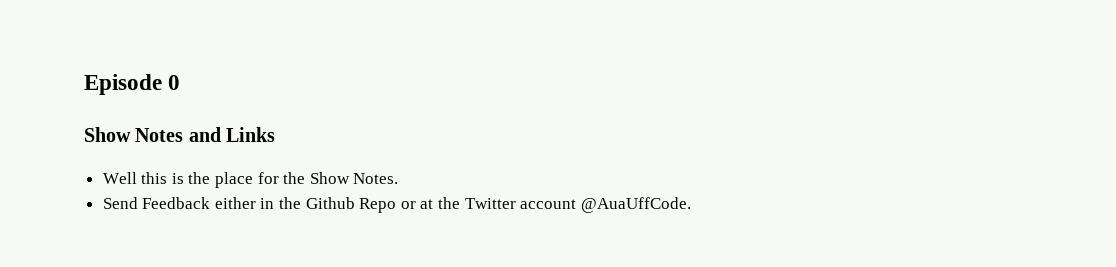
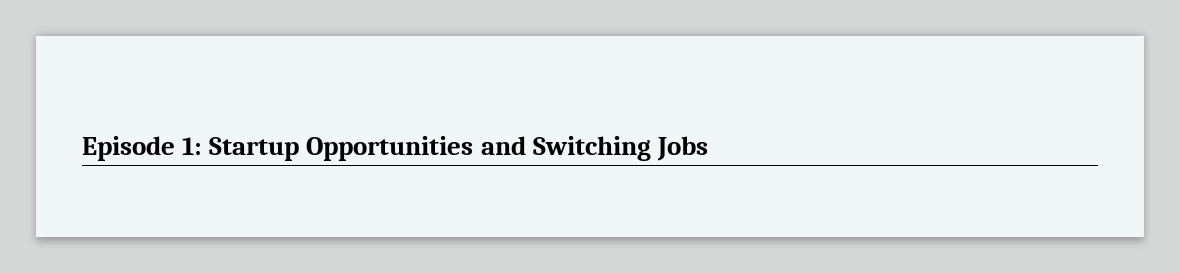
[168,75,181,90] [84,127,276,142] [102,172,399,188] [102,197,691,213] 0 // Show Notes and Links // Well this is the place for the Show Notes. // Send Feedback either in the Github Repo or at the Twitter account @AuaUffCode. -> [182,136,708,161] 1: Startup Opportunities and Switching Jobs

